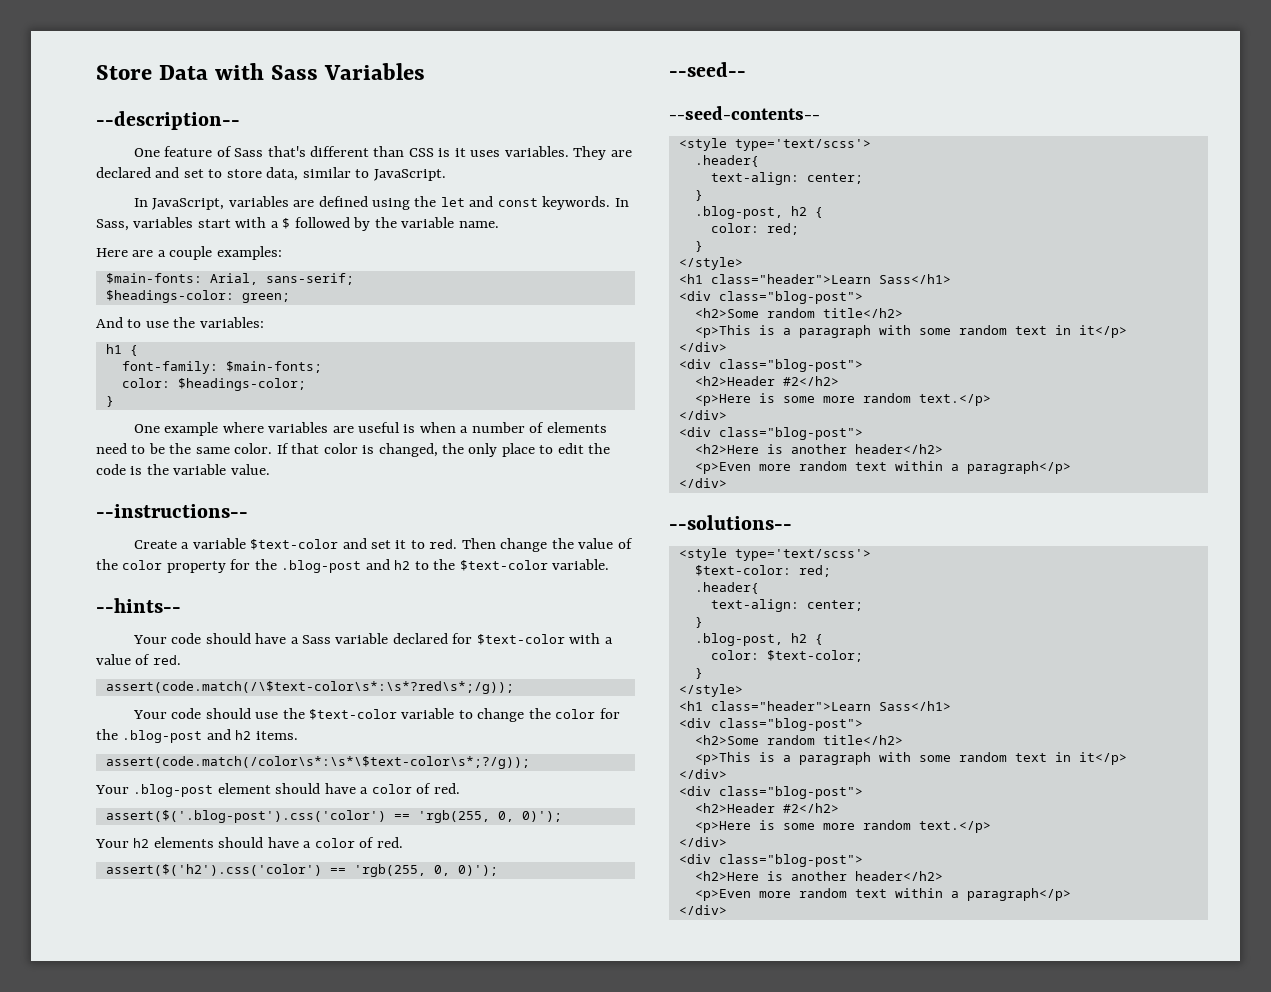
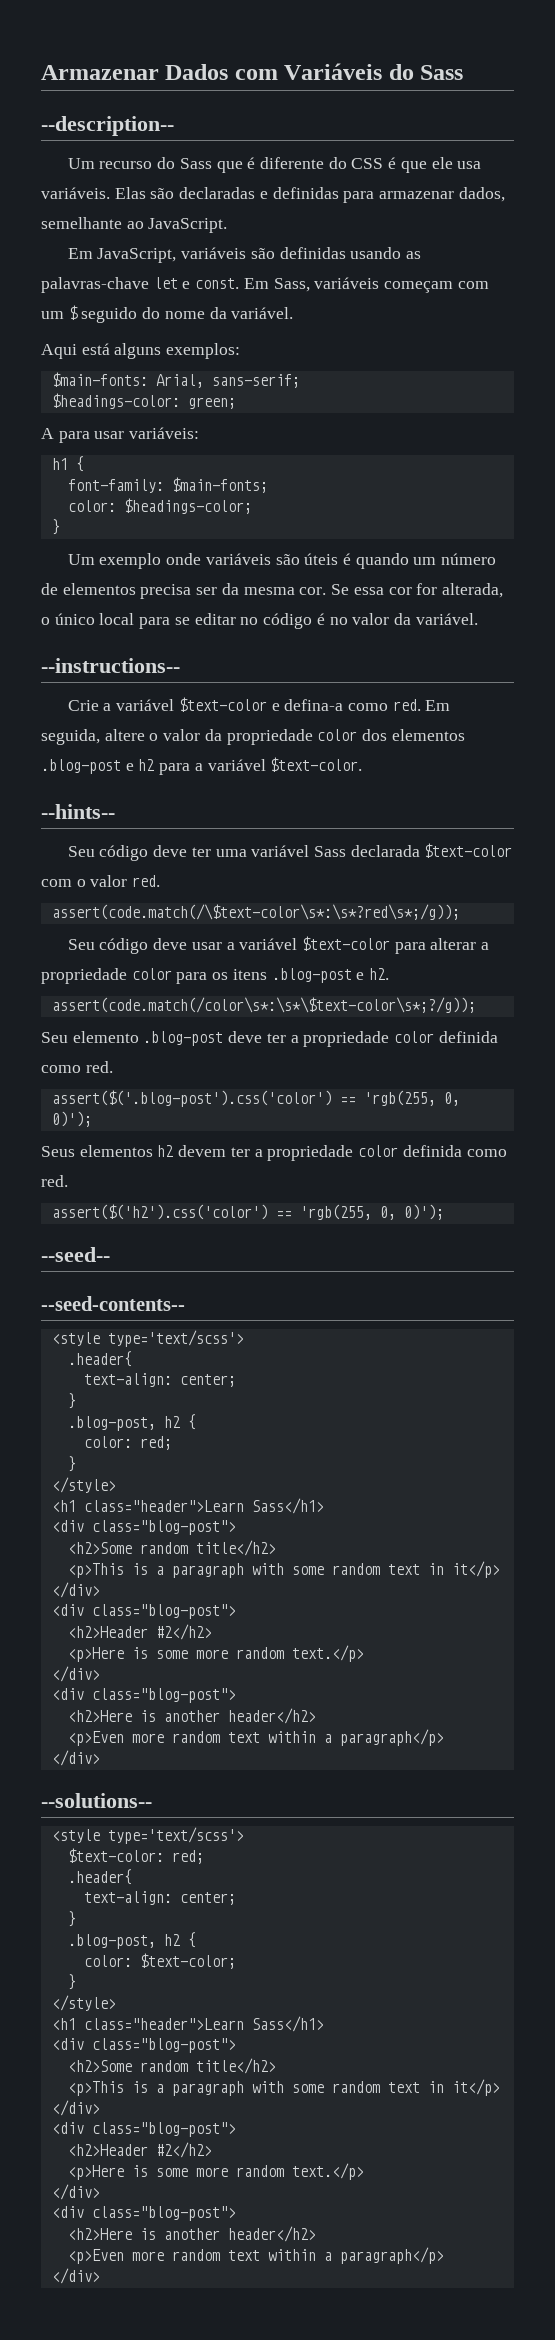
[96,63,426,80] Store Data with Sass Variables -> [41,63,464,80] Armazenar Dados com Variáveis do Sass
[133,146,632,160] [96,167,446,181] [133,196,629,210] [96,217,499,231] [96,246,282,260] One feature of Sass that's different than CSS is it uses variables. They are declared and set to store data, similar to JavaScript. // In JavaScript, variables are defined using the let and const keywords. In Sass, variables start with a $ followed by the variable name. // Here are a couple examples: -> [67,157,482,173] [41,187,505,203] [41,217,228,233] [67,247,422,263] [41,277,489,293] [41,305,294,323] [41,343,241,359] Um recurso do Sass que é diferente do CSS é que ele usa variáveis. Elas são declaradas e definidas para armazenar dados, semelhante ao JavaScript. // Em JavaScript, variáveis são definidas usando as palavras-chave let e const. Em Sass, variáveis começam com um $ seguido do nome da variável. // Aqui está alguns exemplos:
[96,317,264,328] And to use the variables: -> [41,427,200,443] A para usar variáveis:
[133,422,607,436] [96,443,611,457] [96,464,270,475] [96,504,248,518] [133,538,633,552] [96,559,610,573] [96,598,181,613] [132,633,613,645] [96,654,181,665] [105,681,514,694] [132,708,620,722] [96,729,298,743] [105,756,530,769] [95,783,432,797] One example where variables are useful is when a number of elements need to be the same color. If that color is changed, the only place to edit the code is the variable value. // --instructions-- // Create a variable $text-color and set it to red. Then change the value of the color property for the .blog-post and h2 to the $text-color variable. // --hints-- // Your code should have a Sass variable declared for $text-color with a value of red. // assert(code.match(/\$text-color\s*:\s*?red\s*;/g)); // Your code should use the $text-color variable to change the color for the .blog-post and h2 items. // assert(code.match(/color\s*:\s*\$text-color\s*;?/g)); // Your .blog-post element should have a color of -> [67,553,497,569] [41,583,503,599] [41,613,478,629] [41,658,180,673] [67,697,451,712] [41,729,465,745] [41,757,363,775] [41,804,115,819] [67,843,513,861] [41,875,161,887] [51,904,460,920] [67,936,490,954] [41,968,390,984] [51,997,476,1013] [41,1031,498,1047] [41,1065,81,1073] Um exemplo onde variáveis são úteis é quando um número de elementos precisa ser da mesma cor. Se essa cor for alterada, o único local para se editar no código é no valor da variável. // --instructions-- // Crie a variável $text-color e defina-a como red. Em seguida, altere o valor da propriedade color dos elementos .blog-post e h2 para a variável $text-color. // --hints-- // Seu código deve ter uma variável Sass declarada $text-color com o valor red. // assert(code.match(/\$text-color\s*:\s*?red\s*;/g)); // Seu código deve usar a variável $text-color para alterar a propriedade color para os itens .blog-post e h2. // assert(code.match(/color\s*:\s*\$text-color\s*;?/g)); // Seu elemento .blog-post deve ter a propriedade color definida como
[95,837,375,848] Your h2 elements should have a color of -> [41,1145,507,1161] Seus elementos h2 devem ter a propriedade color definida como

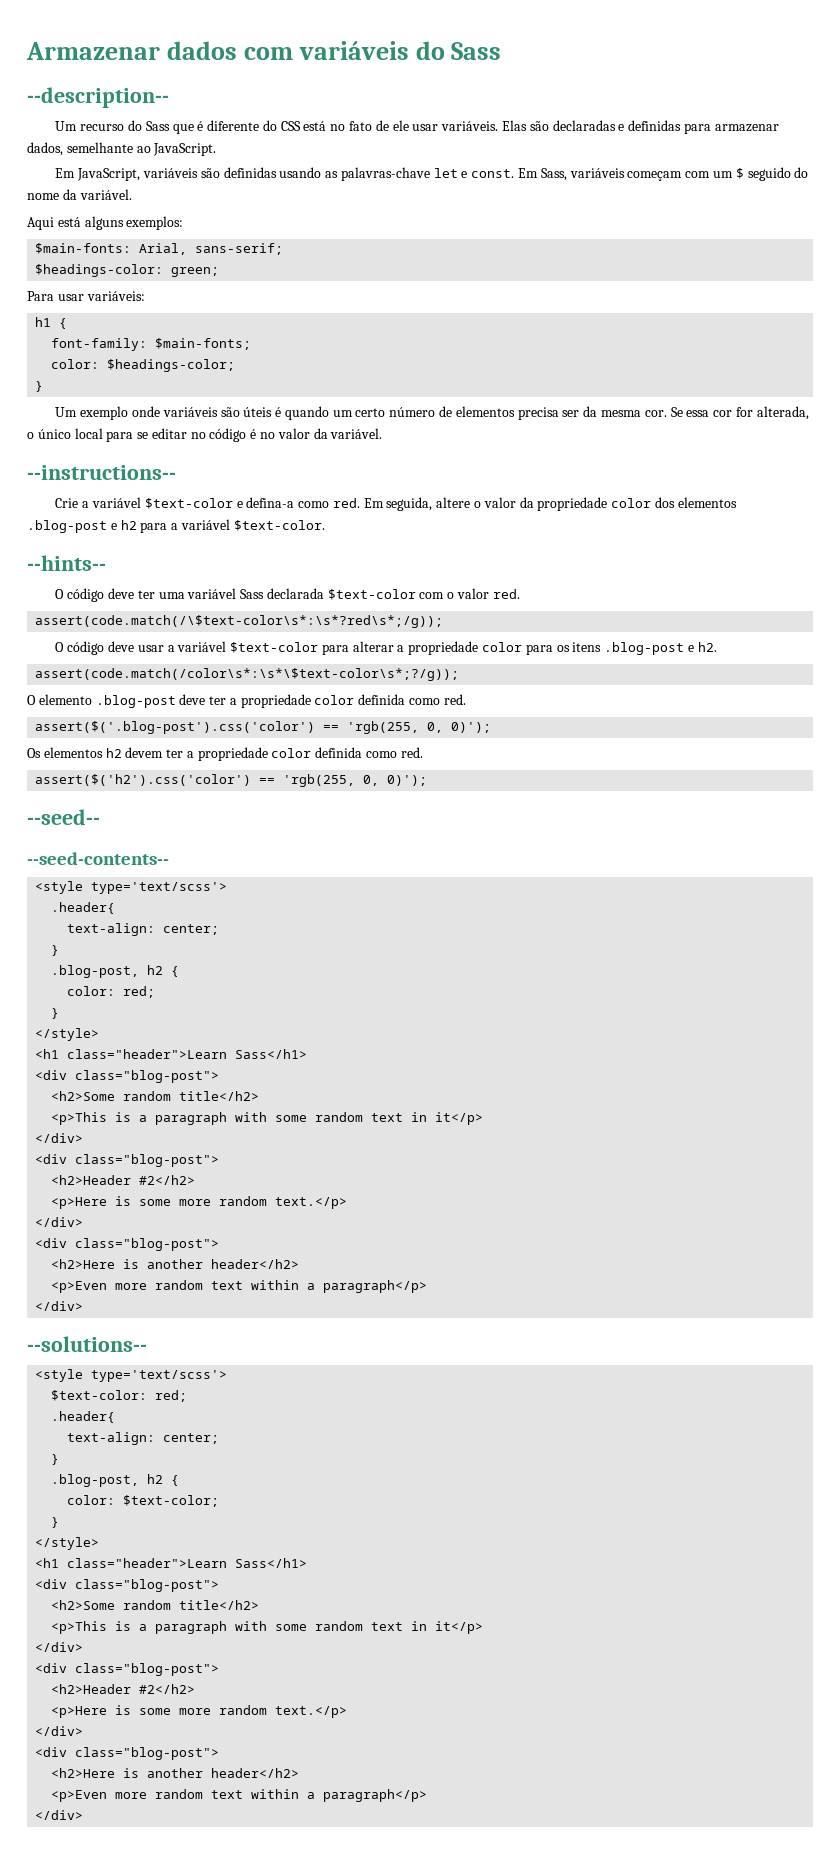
[165,63,383,80] Dados com Variáveis -> [166,41,409,60] dados com variáveis
[388,157,482,173] é que ele usa -> [303,120,439,131] está no fato de ele usar
[41,428,90,443] A para -> [27,291,54,301] Para
(437, 561) none -> [355,408,386,417] certo
[67,846,95,857] Seu -> [55,589,65,599] O
[67,939,95,950] Seu -> [55,642,65,652] O
[41,1032,68,1043] Seu -> [27,695,36,705] O
[41,1146,75,1157] Seus -> [27,748,41,758] Os

